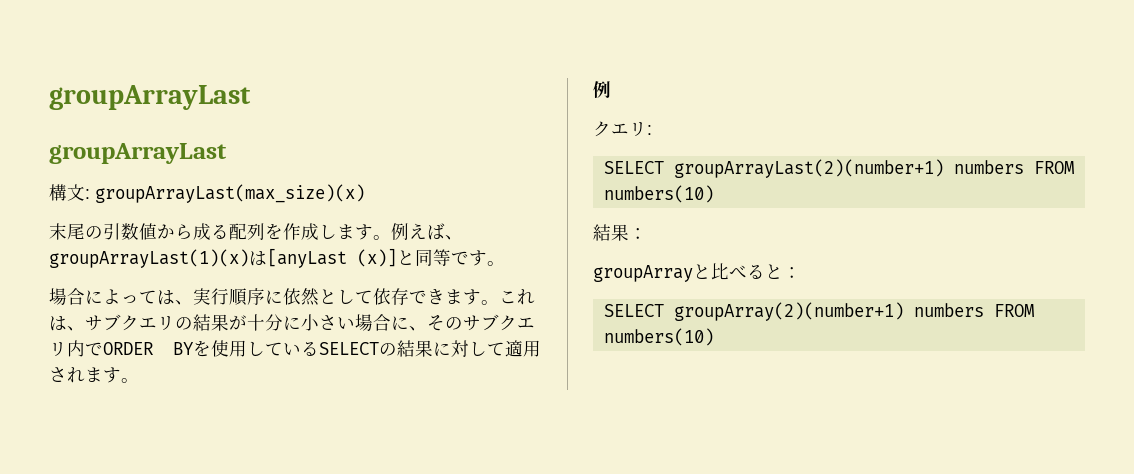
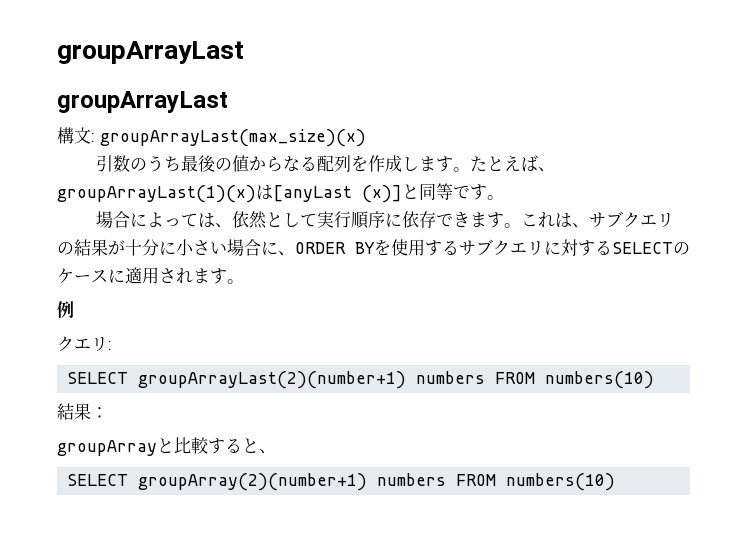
[49,223,211,240] 末尾の引数値から成 -> [96,155,301,172] 引数のうち最後の値からな
[391,223,409,240] 例 -> [470,156,505,172] たと
(193, 302) none -> [232,211,318,229] 依然として
[301,288,391,306] 然として依 -> (420, 219) none
[427,314,535,331] [49,340,505,357] そのサブクエリ内でORDER BYを使用しているSELECTの結果に対して -> [295,239,690,256] [57,268,125,283] ORDER BYを使用するサブクエリに対するSELECTのケースに
[729,264,801,279] べると： -> [191,437,276,454] 較すると、

